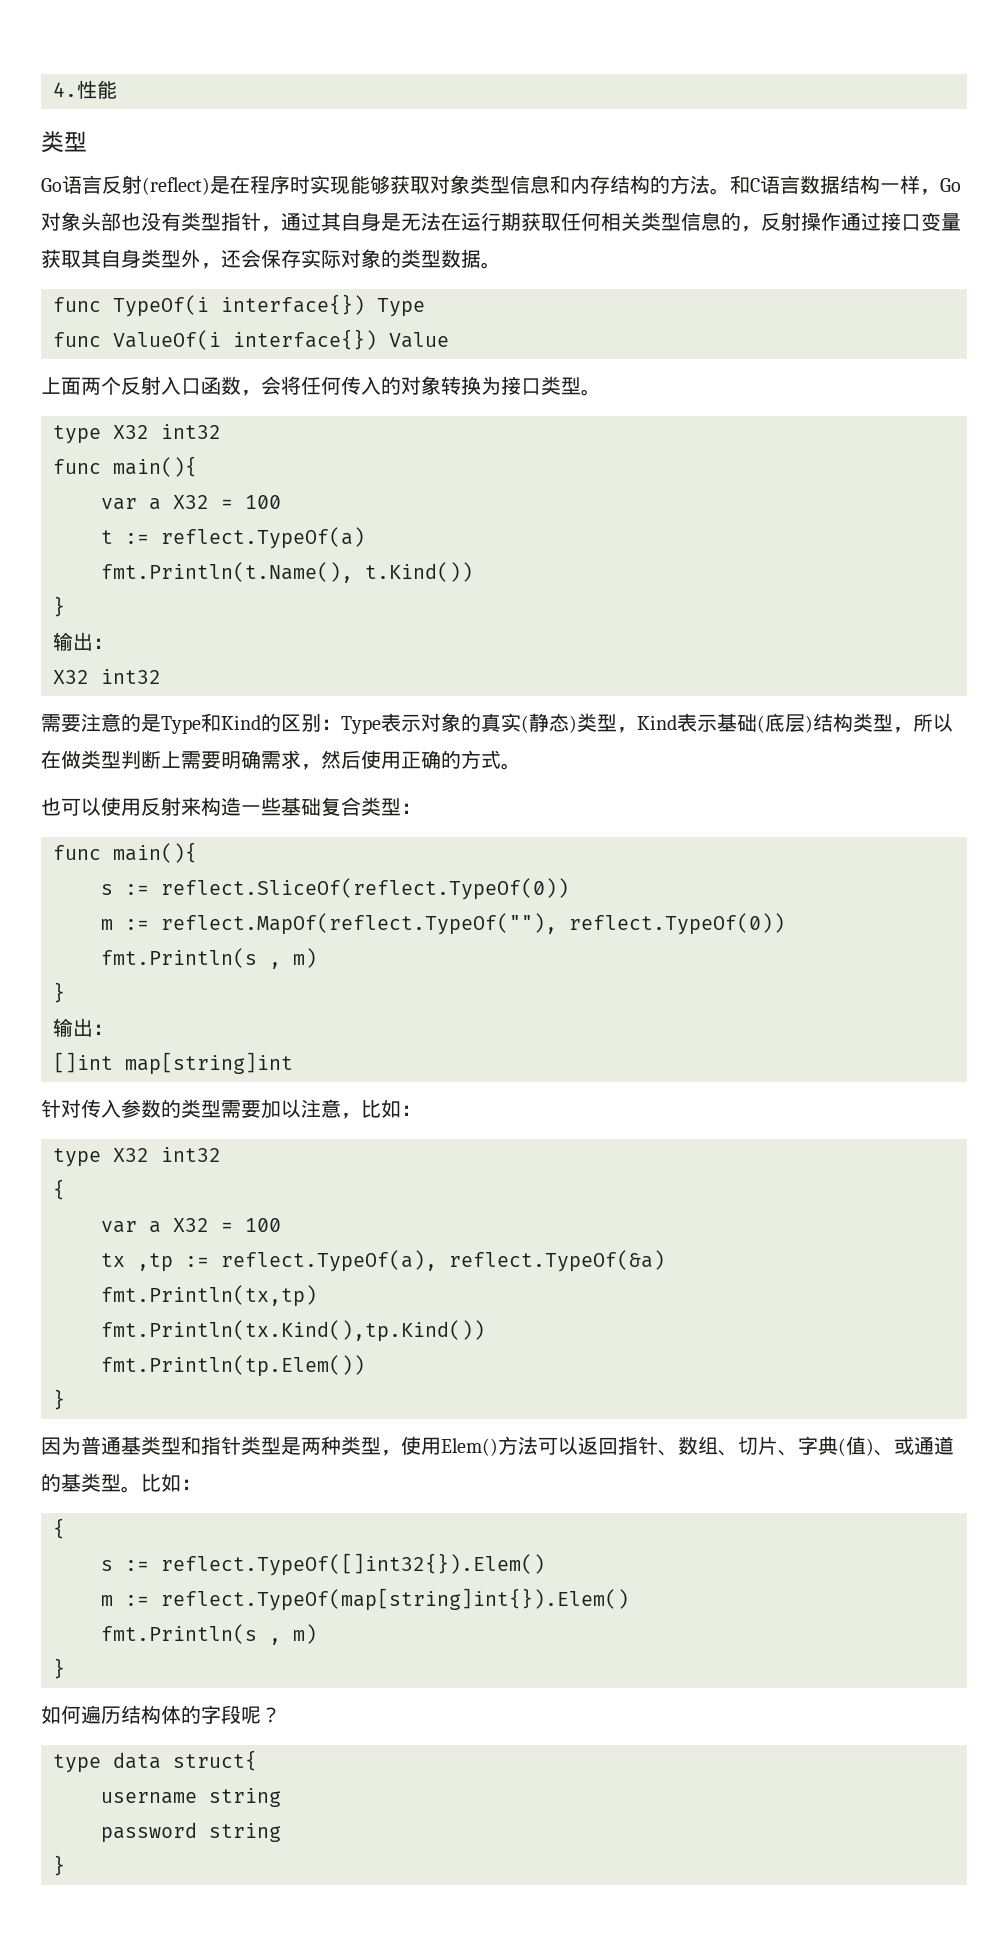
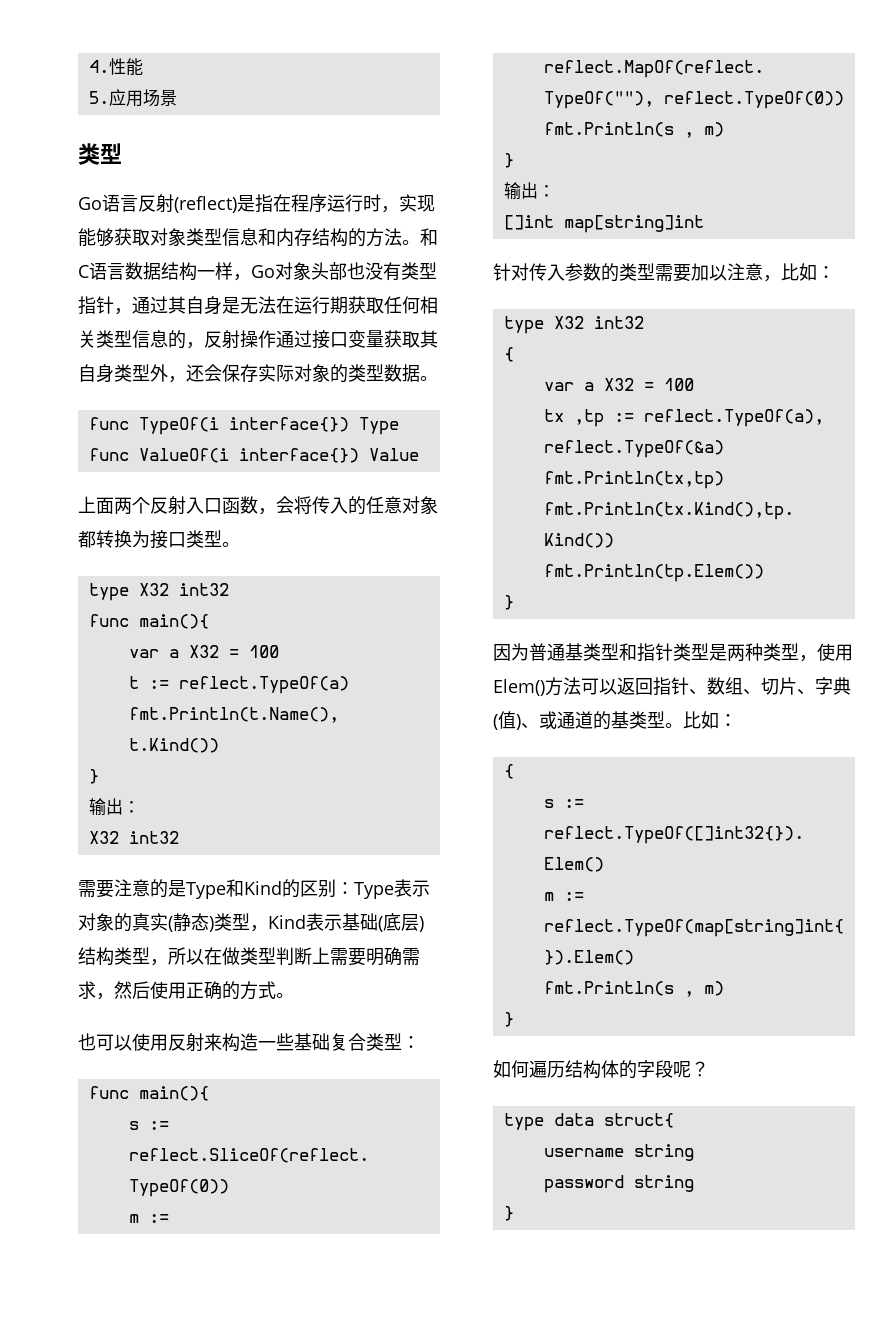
(117, 89) none -> [88,89,177,107] // 5.应用场景
[230,175,310,194] 在程序时 -> [255,194,399,213] 指在程序运行时，
[301,376,441,395] 任何传入的对象 -> [312,496,438,515] [78,530,96,548] 传入的任意对象都

